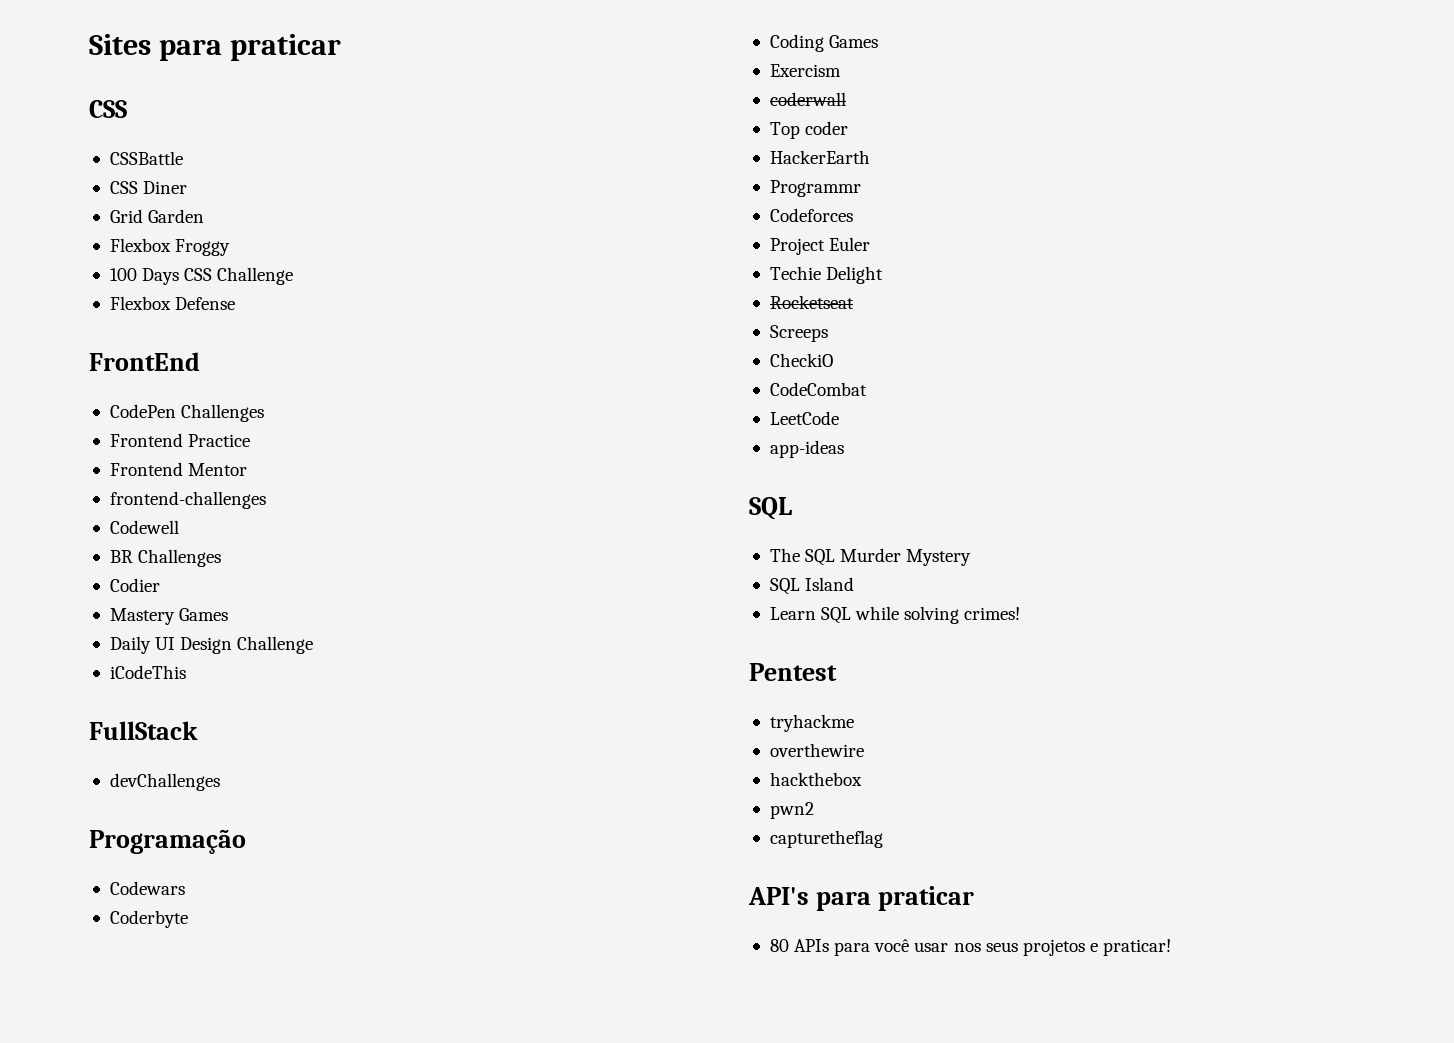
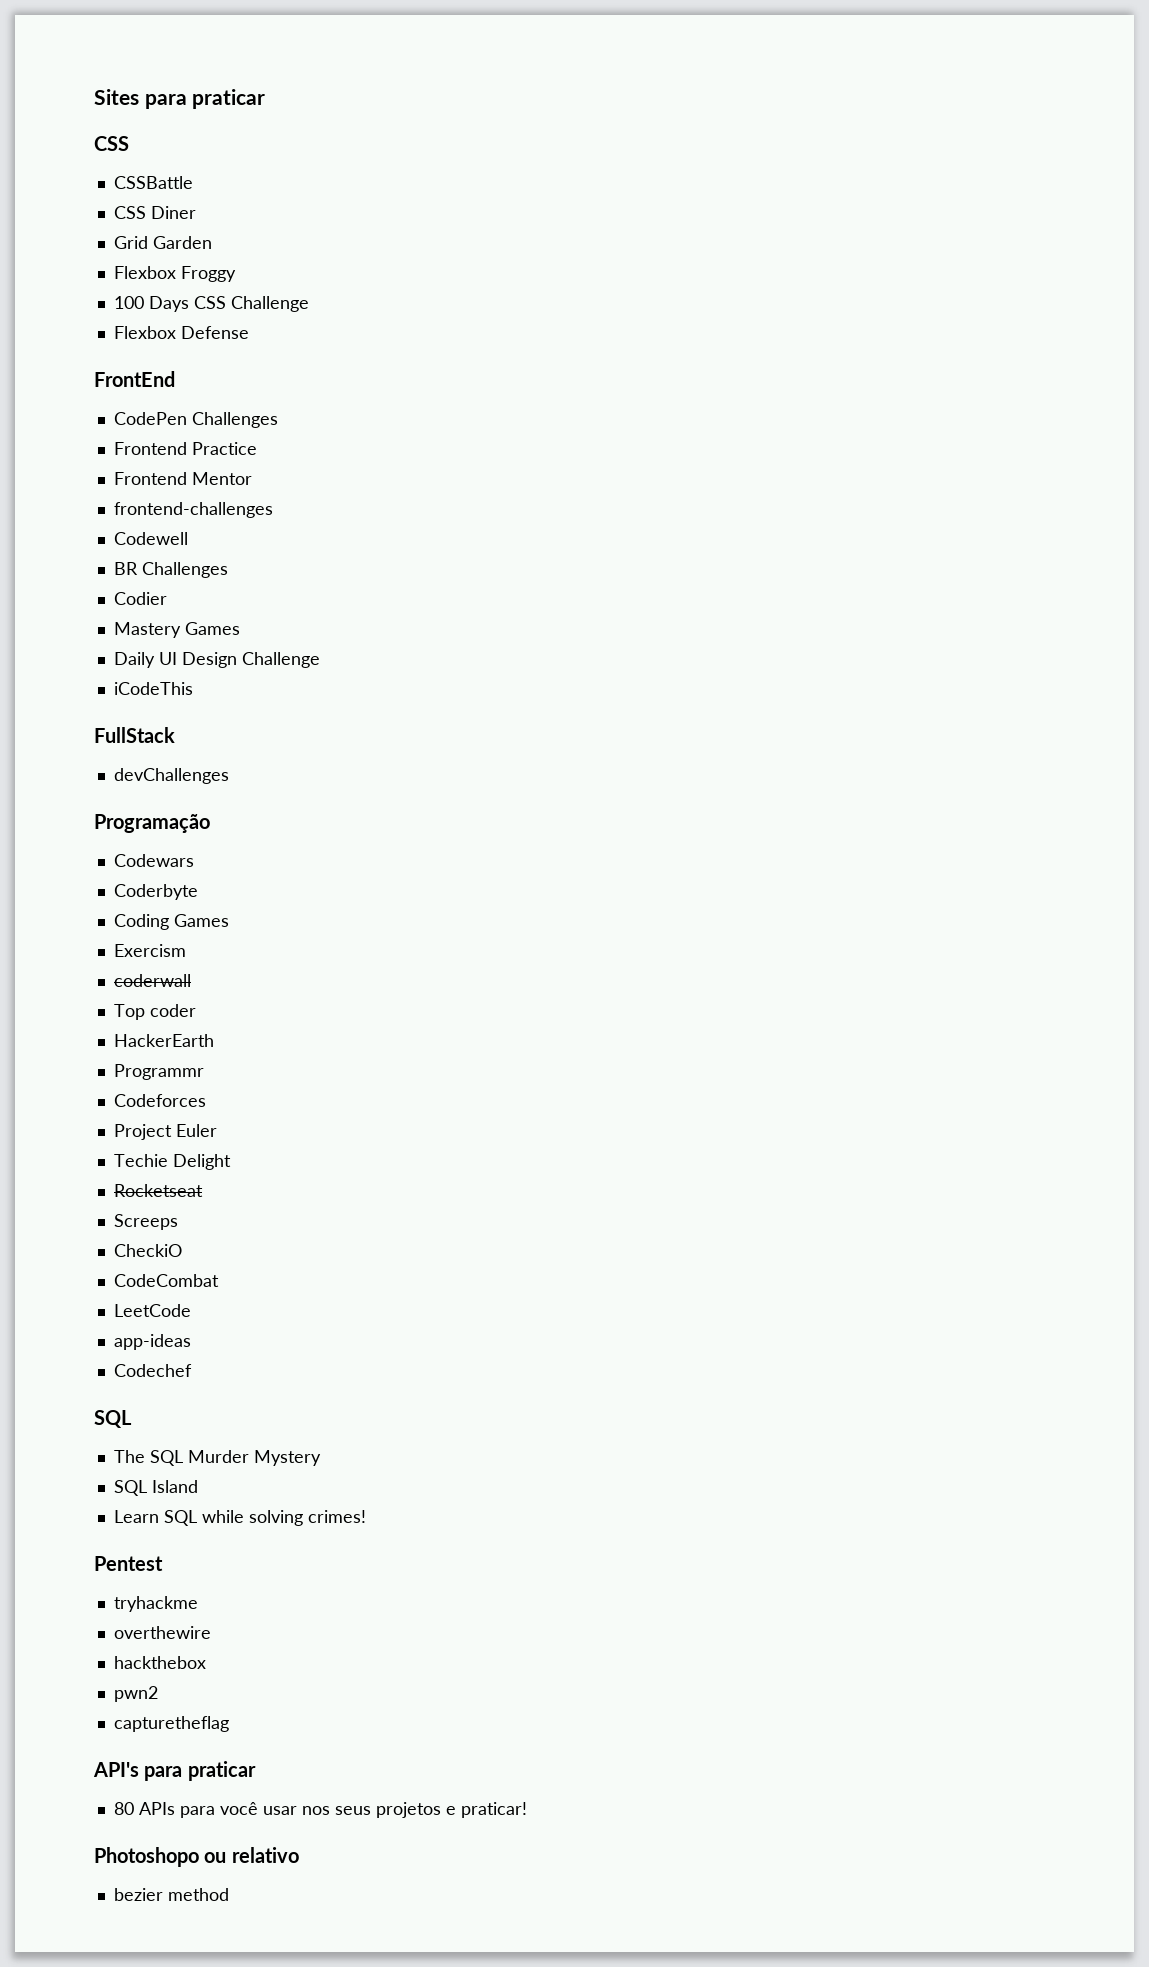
(844, 449) none -> [113,1364,192,1377] // Codechef
(1172, 947) none -> [94,1847,299,1867] [113,1888,229,1901] // Photoshopo ou relativo // bezier method

